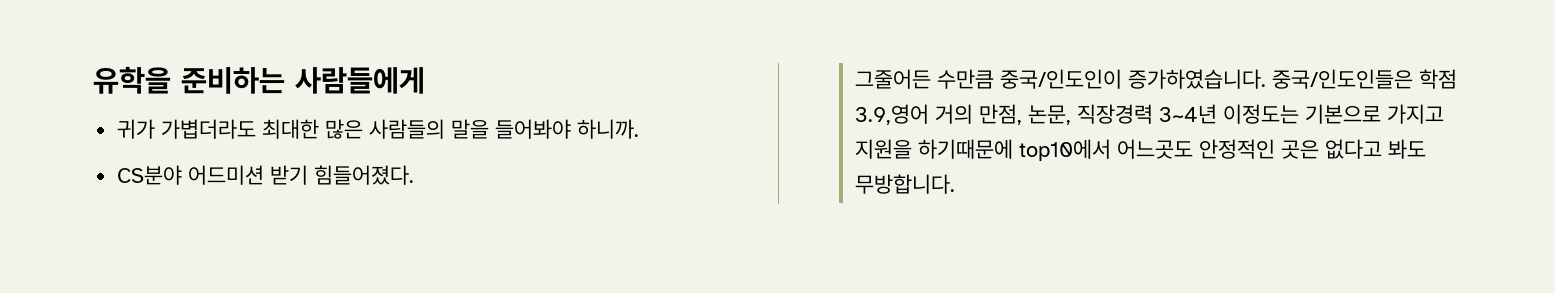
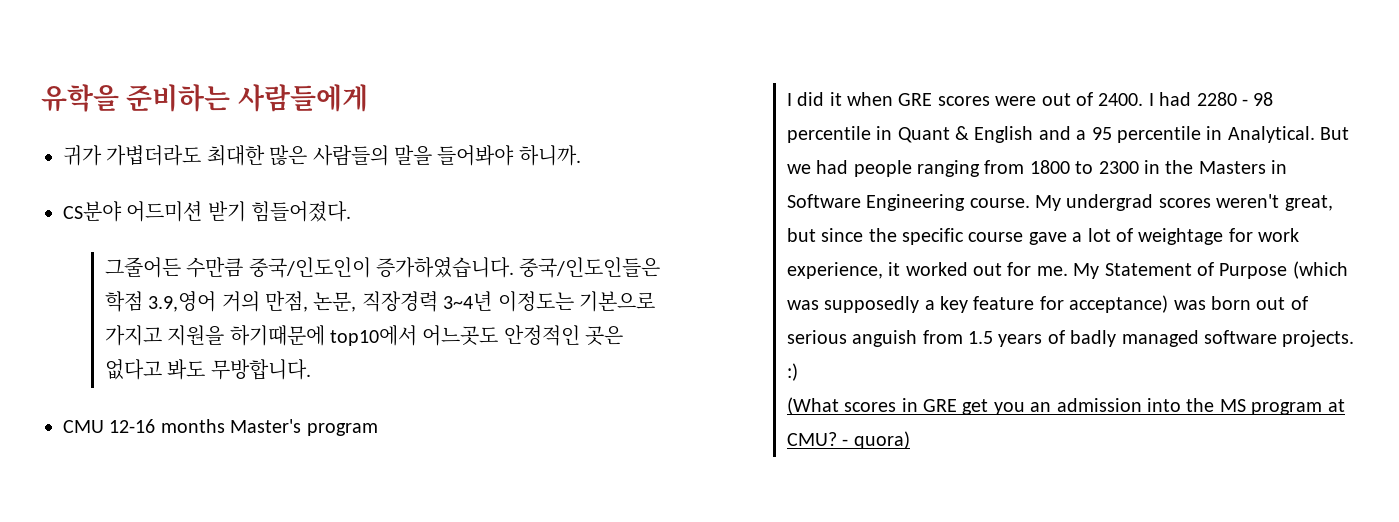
(955, 184) none -> [63,419,378,436] [786,92,1274,106] [786,126,1350,143] [786,160,1288,177] [786,194,1333,211] [786,228,1300,245] [786,261,1348,279] [786,295,1308,313] [786,330,1355,347] [786,363,798,381] [786,397,1345,415] [786,431,910,449] // CMU 12-16 months Master's program // I did it when GRE scores were out of 2400. I had 2280 - 98 percentile in Quant & English and a 95 percentile in Analytical. But we had people ranging from 1800 to 2300 in the Masters in Software Engineering course. My undergrad scores weren't great, but since the specific course gave a lot of weightage for work experience, it worked out for me. My Statement of Purpose (which was supposedly a key feature for acceptance) was born out of serious anguish from 1.5 years of badly managed software projects. :) // (What scores in GRE get you an admission into the MS program at CMU? - quora)

